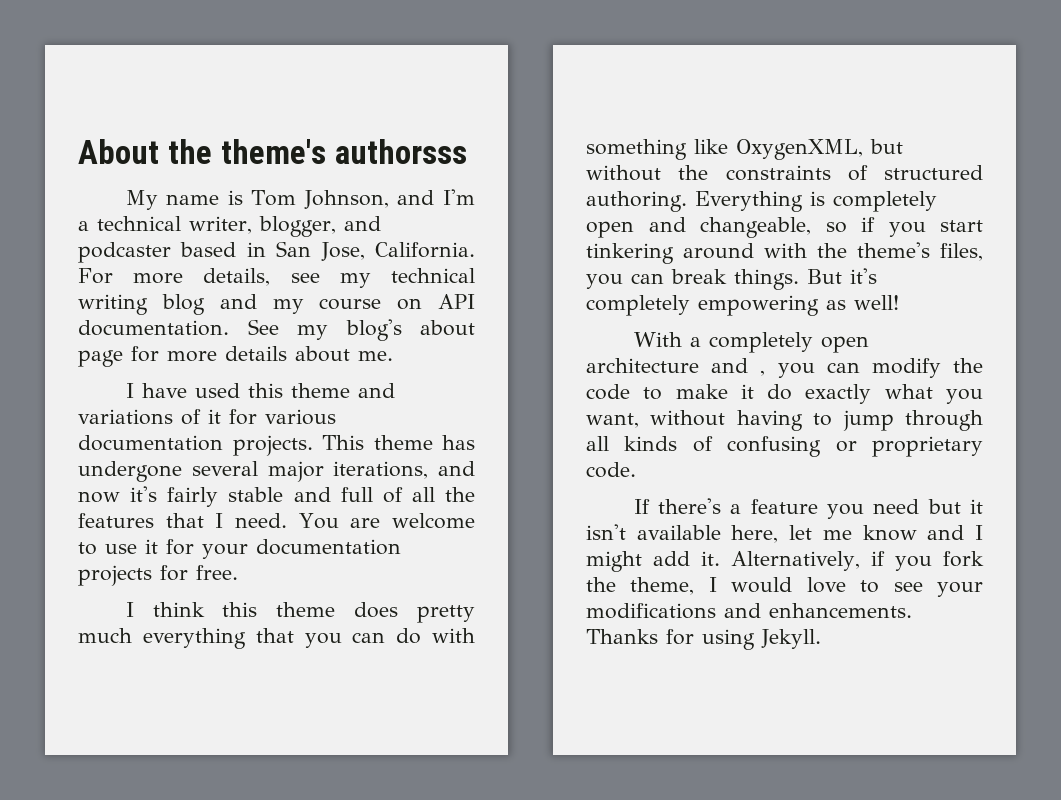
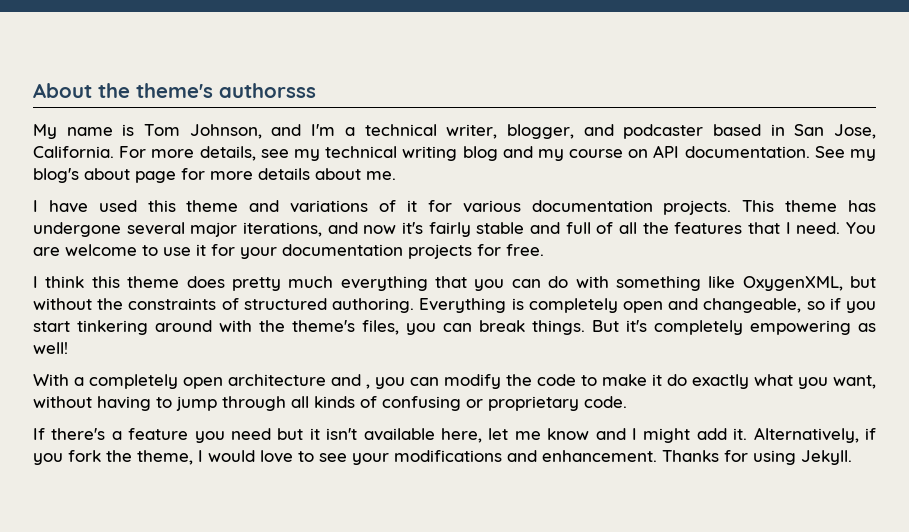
[769,603,912,618] enhancements. -> [542,450,657,462] enhancement.

